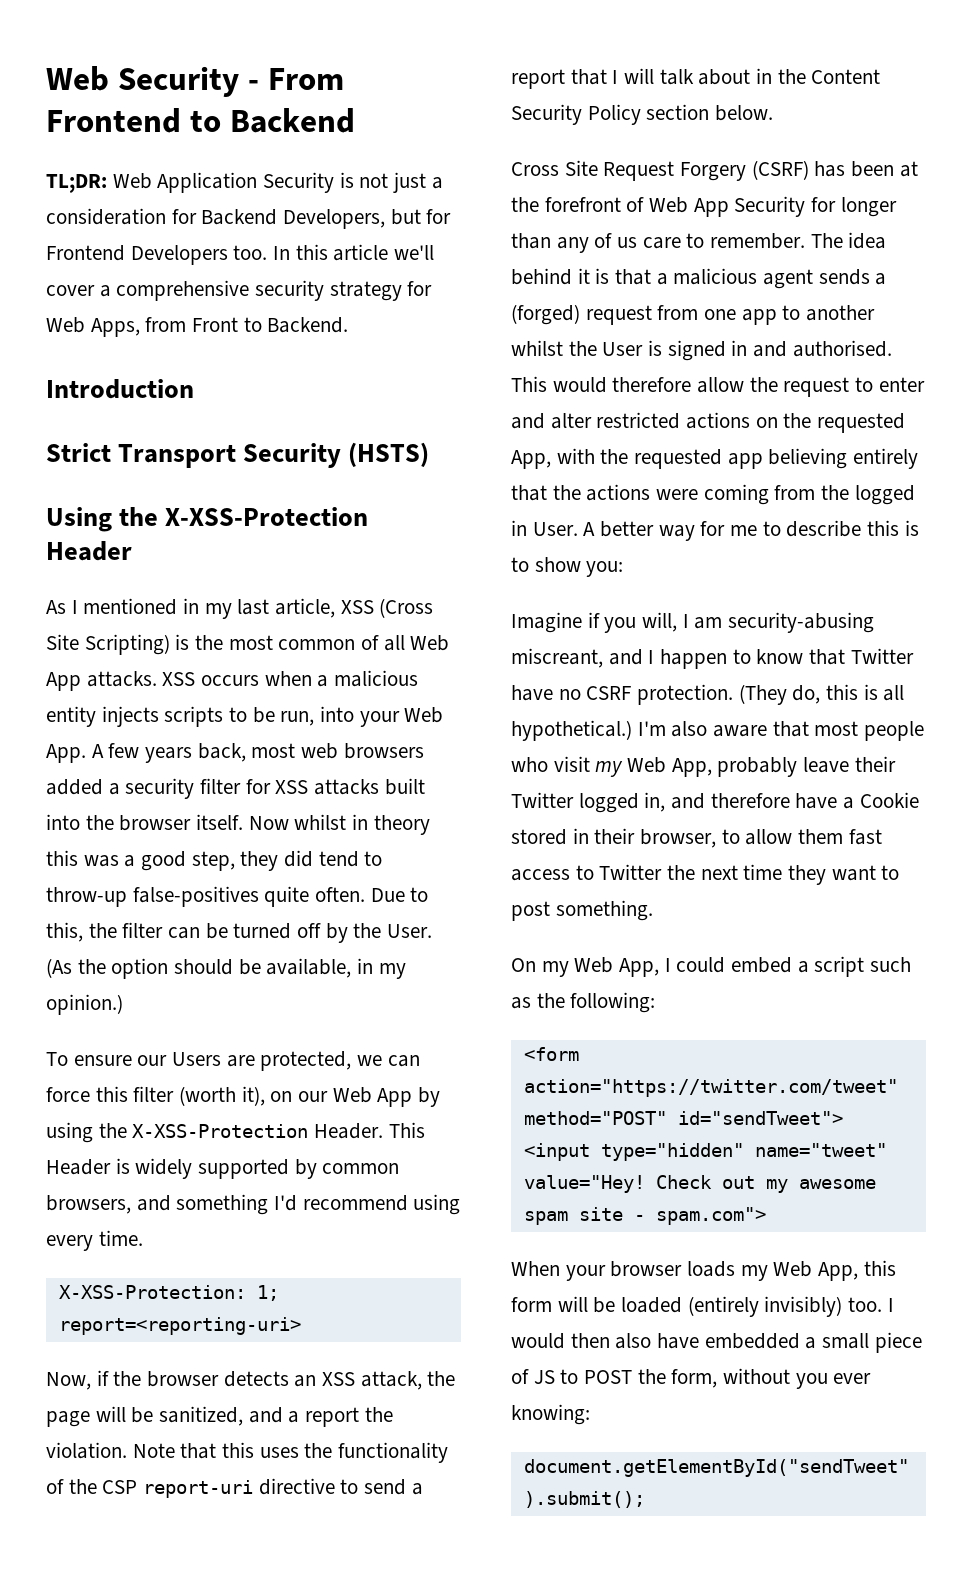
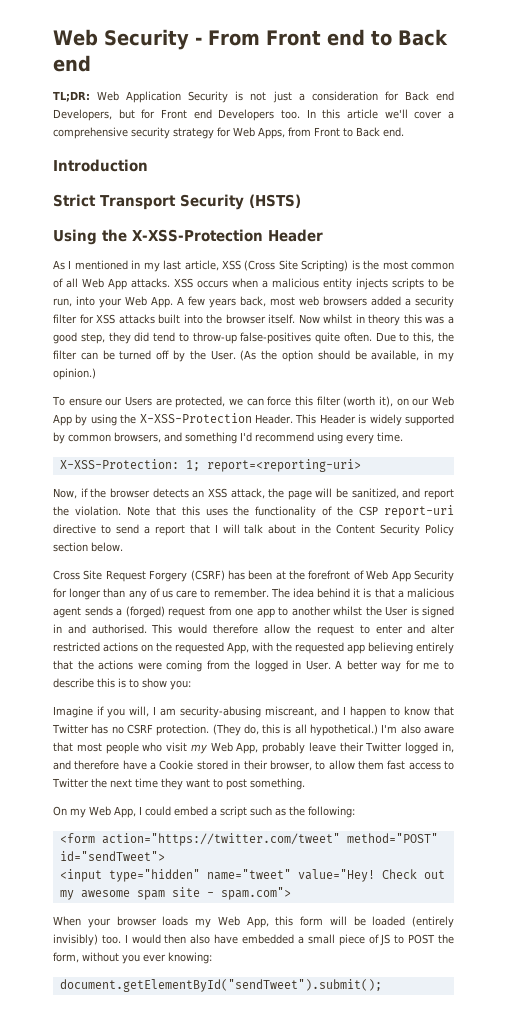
[46,108,355,133] Frontend to Backend -> [265,29,448,46] [53,55,91,72] Front end to Back end
[201,209,278,225] Backend -> [404,91,454,101] Back end
[46,245,125,261] Frontend -> [161,109,212,119] Front end
[267,317,349,333] Backend. -> [356,127,404,137] Back end.
[288,1411,300,1423] a -> (421, 493) none
[511,685,553,701] have -> [91,724,109,734] has

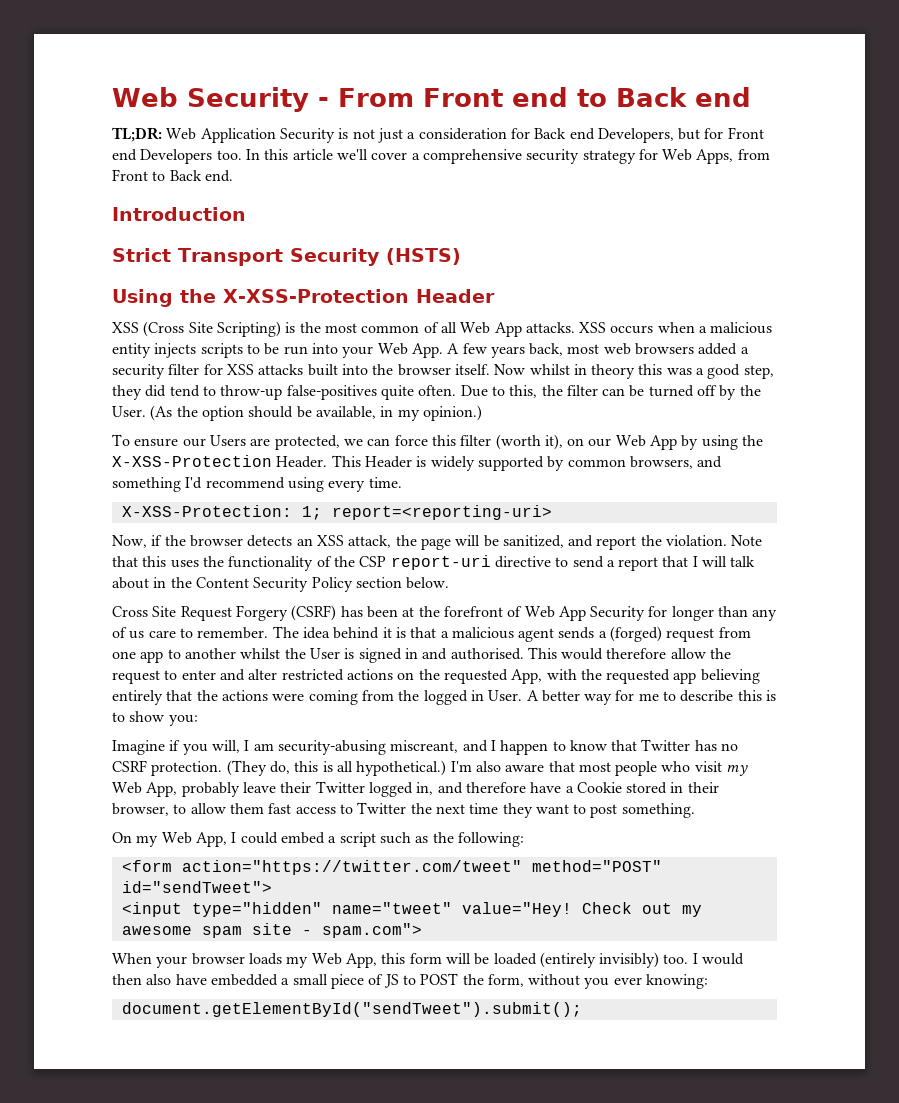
[53,260,219,272] As I mentioned in my last article, -> (495, 296) none
[53,298,72,307] run, -> [283,346,308,355] run

